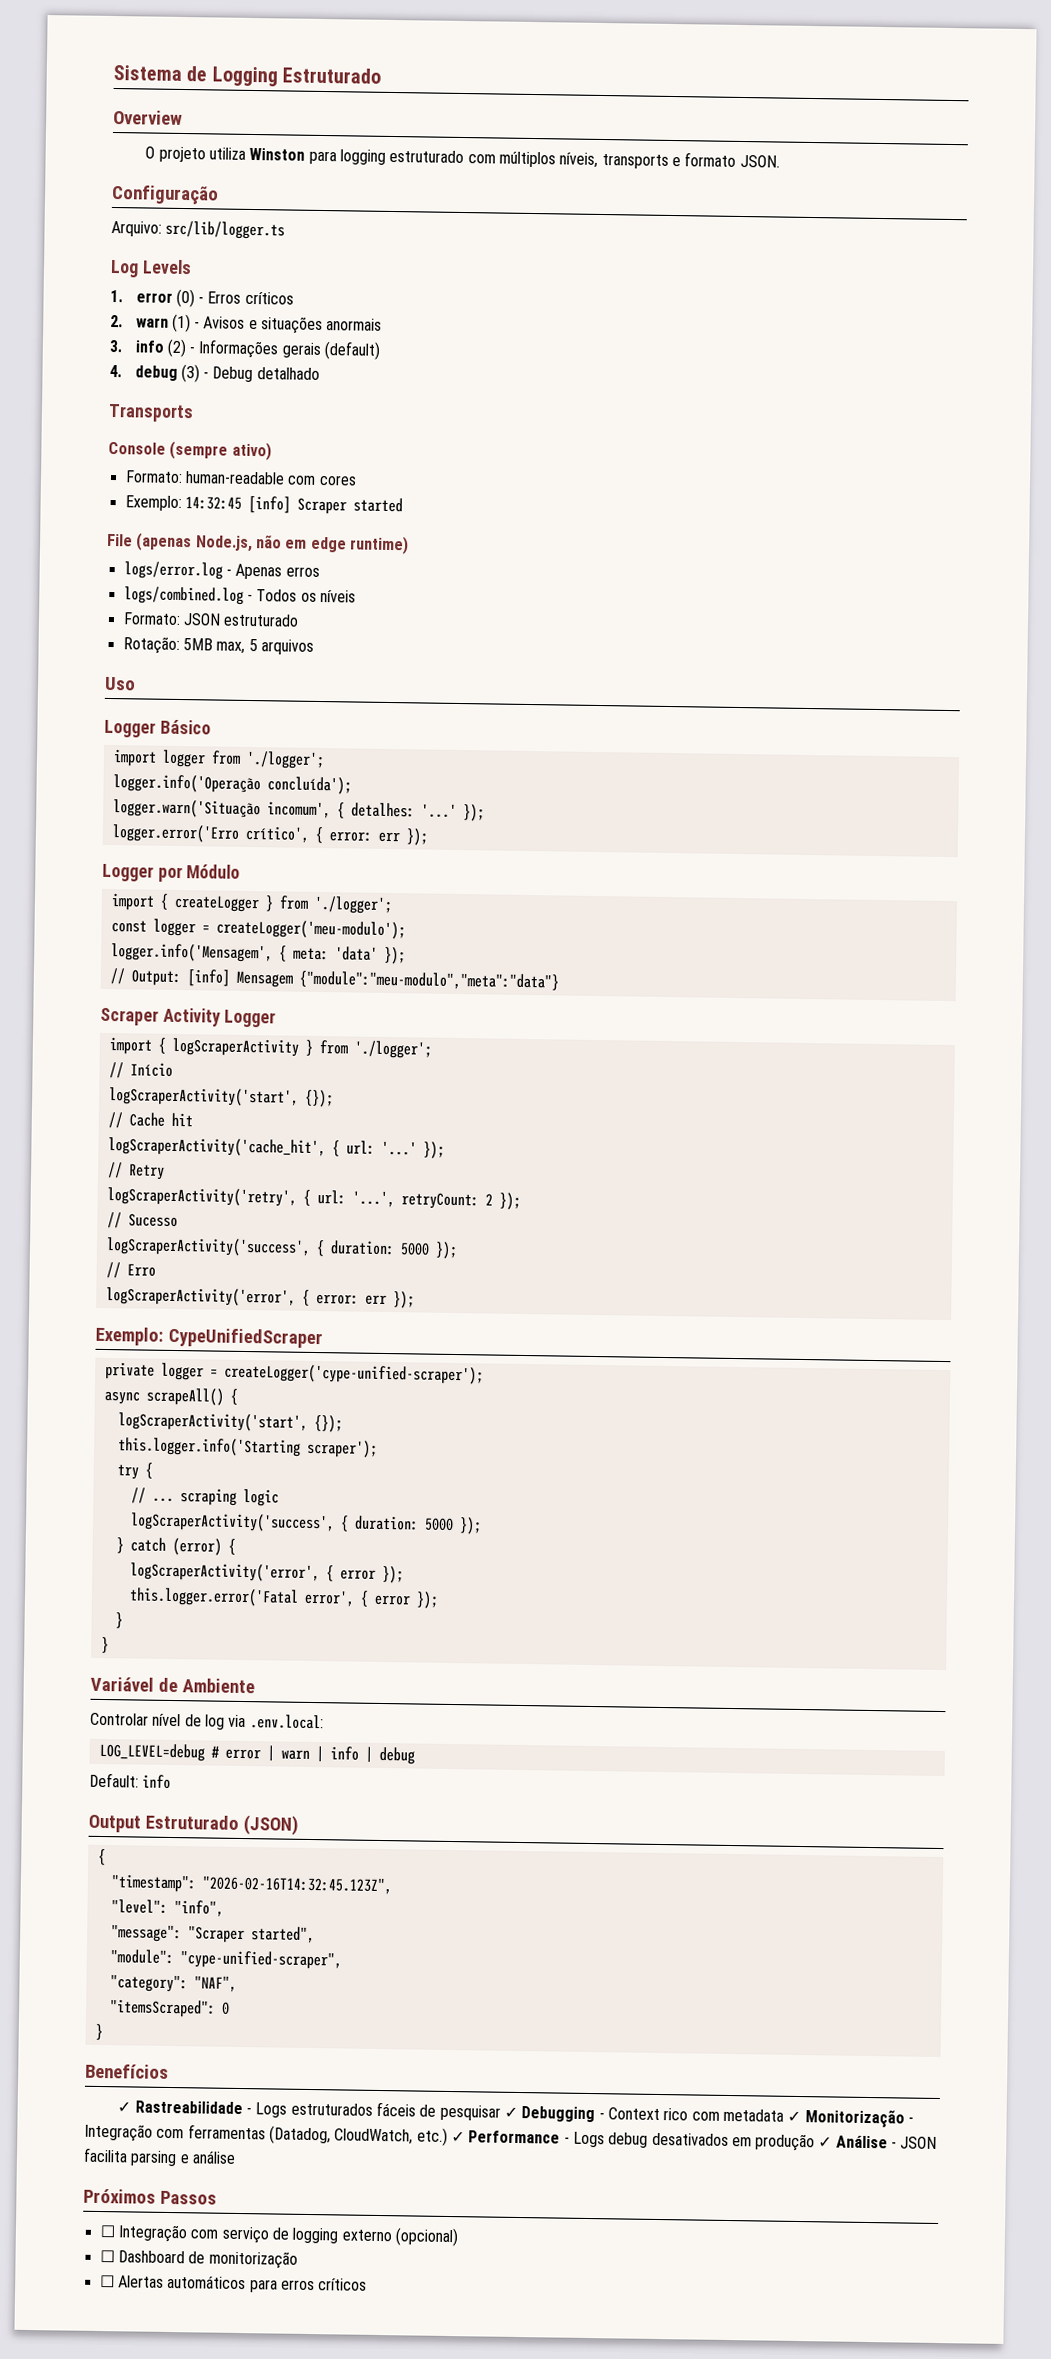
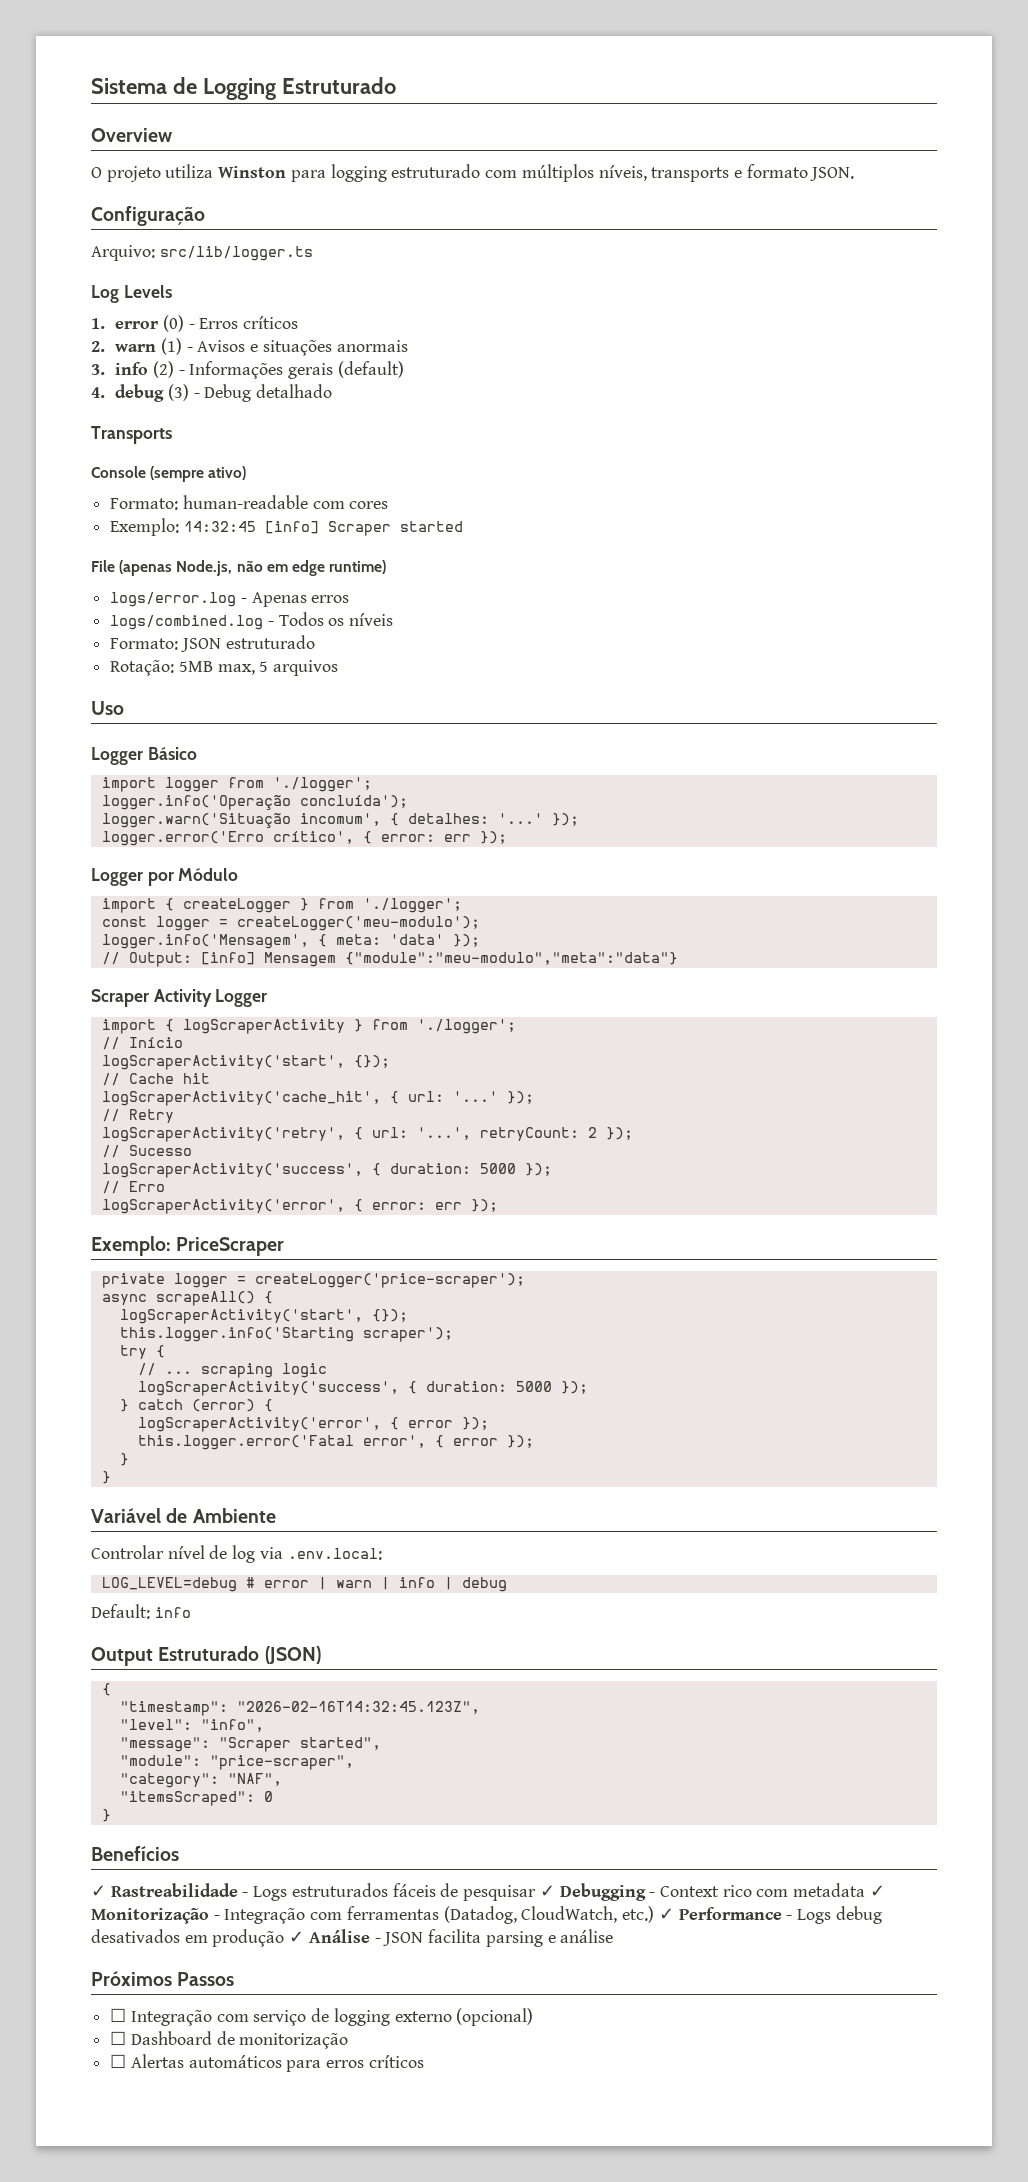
[167,1327,323,1349] CypeUnifiedScraper -> [176,1237,285,1256] PriceScraper
[223,1363,484,1385] createLogger('cype-unified-scraper'); -> [254,1273,525,1288] createLogger('price-scraper');
[179,1950,342,1970] "cype-unified-scraper", -> [209,1755,354,1770] "price-scraper",

